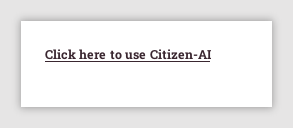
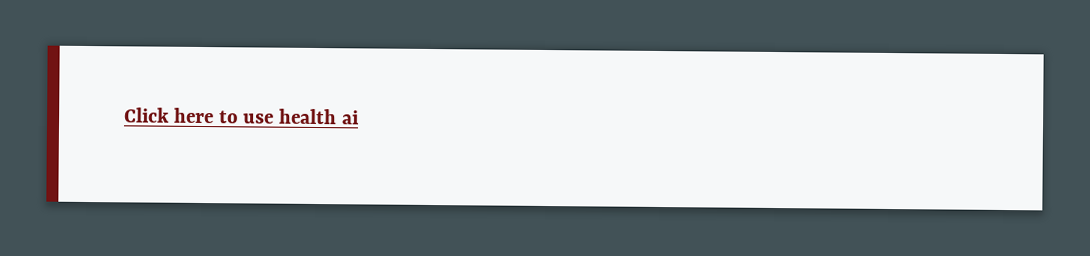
[149,49,212,60] Citizen-AI -> [279,108,360,125] health ai

